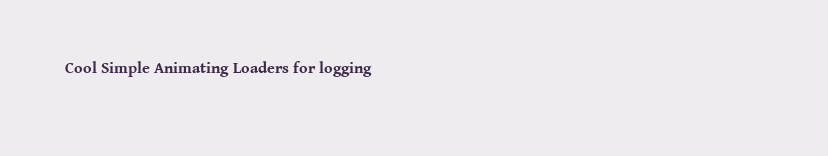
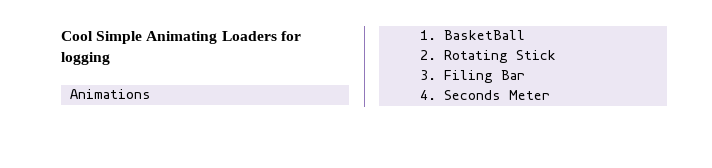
(372, 69) none -> [70,89,152,99] [420,30,526,40] [420,50,557,63] [420,70,526,83] [420,90,551,100] // Animations // 1. BasketBall // 2. Rotating Stick // 3. Filing Bar // 4. Seconds Meter

